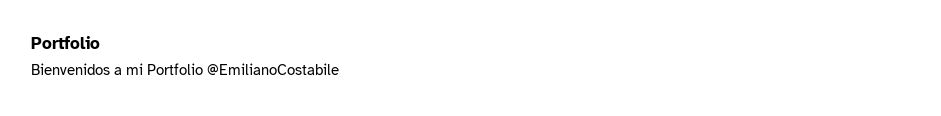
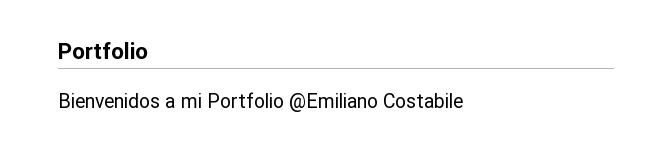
[207,63,339,75] @EmilianoCostabile -> [289,93,464,112] @Emiliano Costabile

